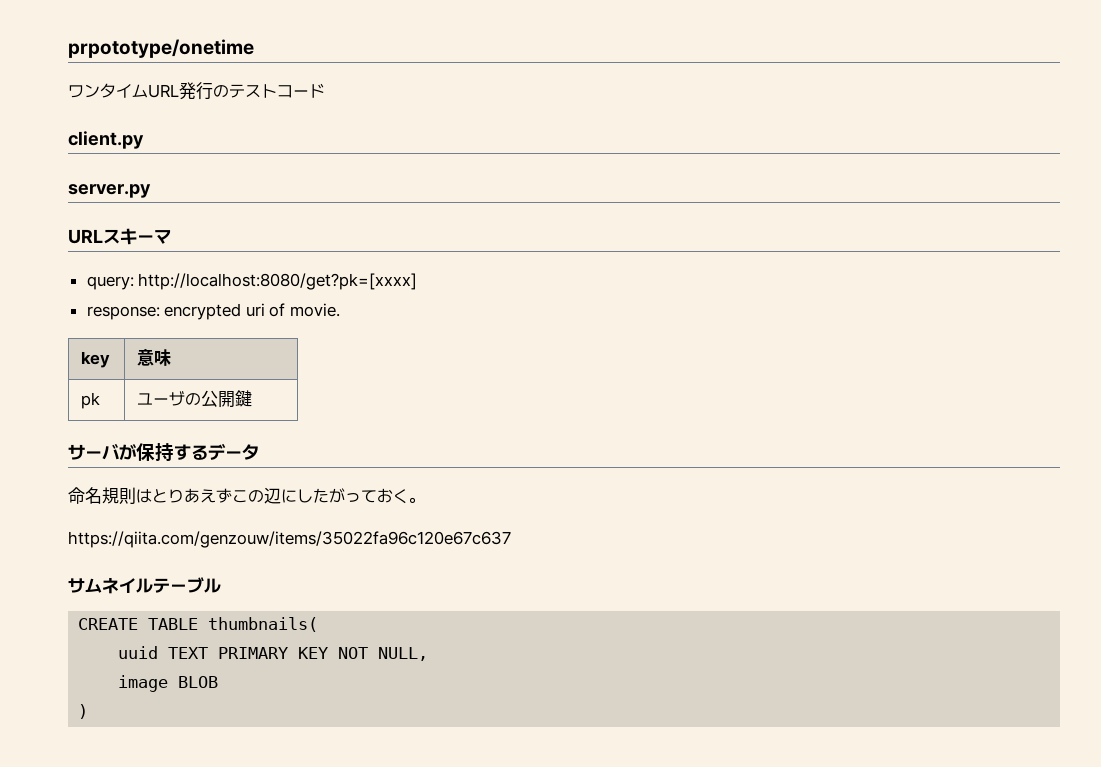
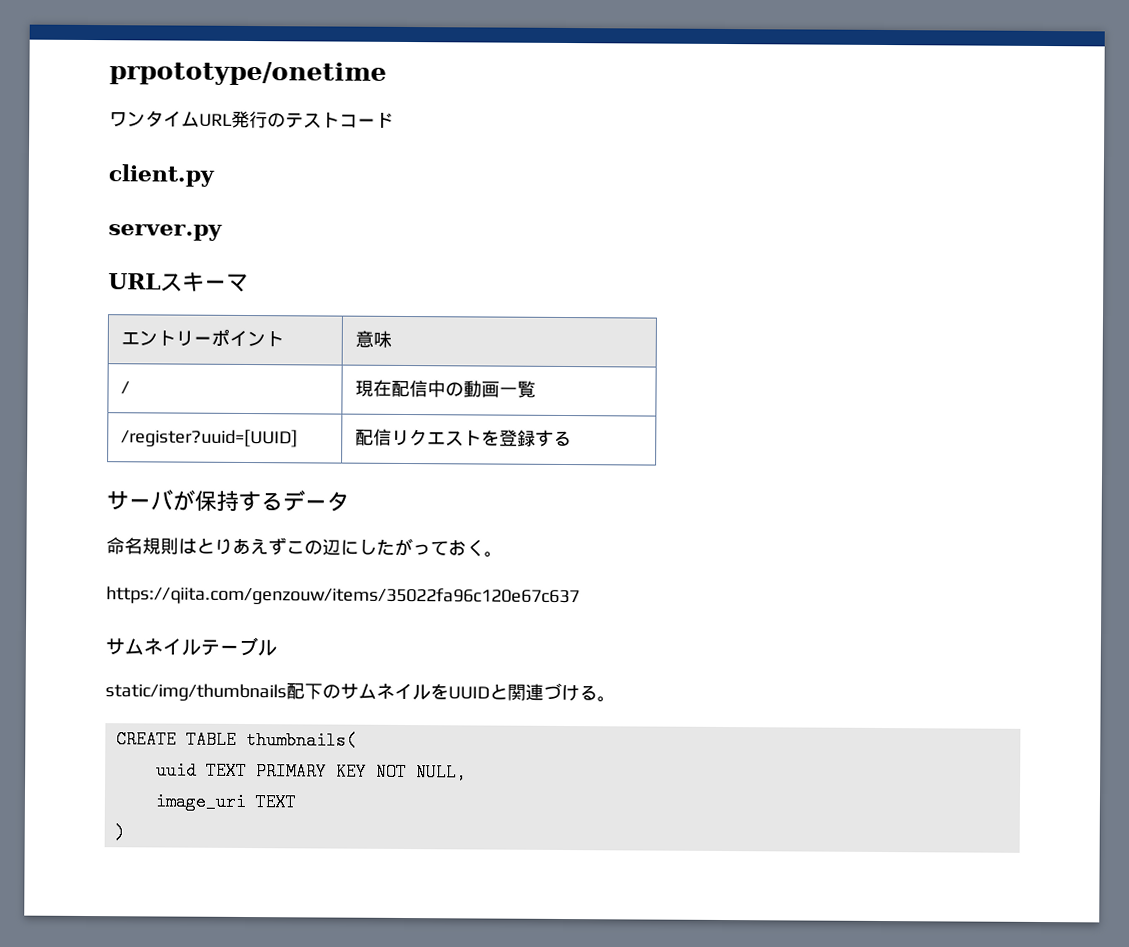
[86,273,418,290] [86,303,341,320] [81,351,111,368] [137,349,172,366] [81,392,101,409] [137,390,253,408] // query: http://localhost:8080/get?pk=[xxxx] // response: encrypted uri of movie. // key | 意味 // pk | ユーザの公開鍵 -> [120,328,284,348] [354,330,392,348] [120,381,130,395] [354,379,536,398] [120,428,298,448] [354,428,572,447] // エントリーポイント | 意味 // / | 現在配信中の動画一覧 // /register?uuid=[UUID] | 配信リクエストを登録する
(221, 585) none -> [105,682,616,703] // static/img/thumbnails配下のサムネイルをUUIDと関連づける。
[118,675,219,692] image BLOB -> [154,792,296,812] image_uri TEXT

